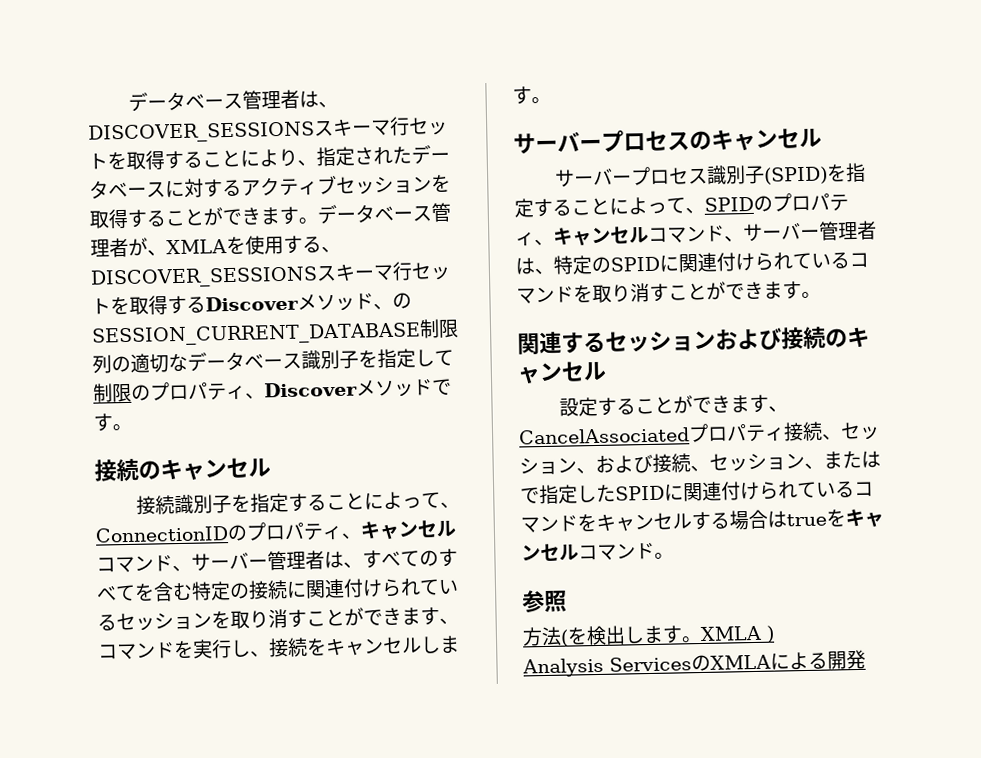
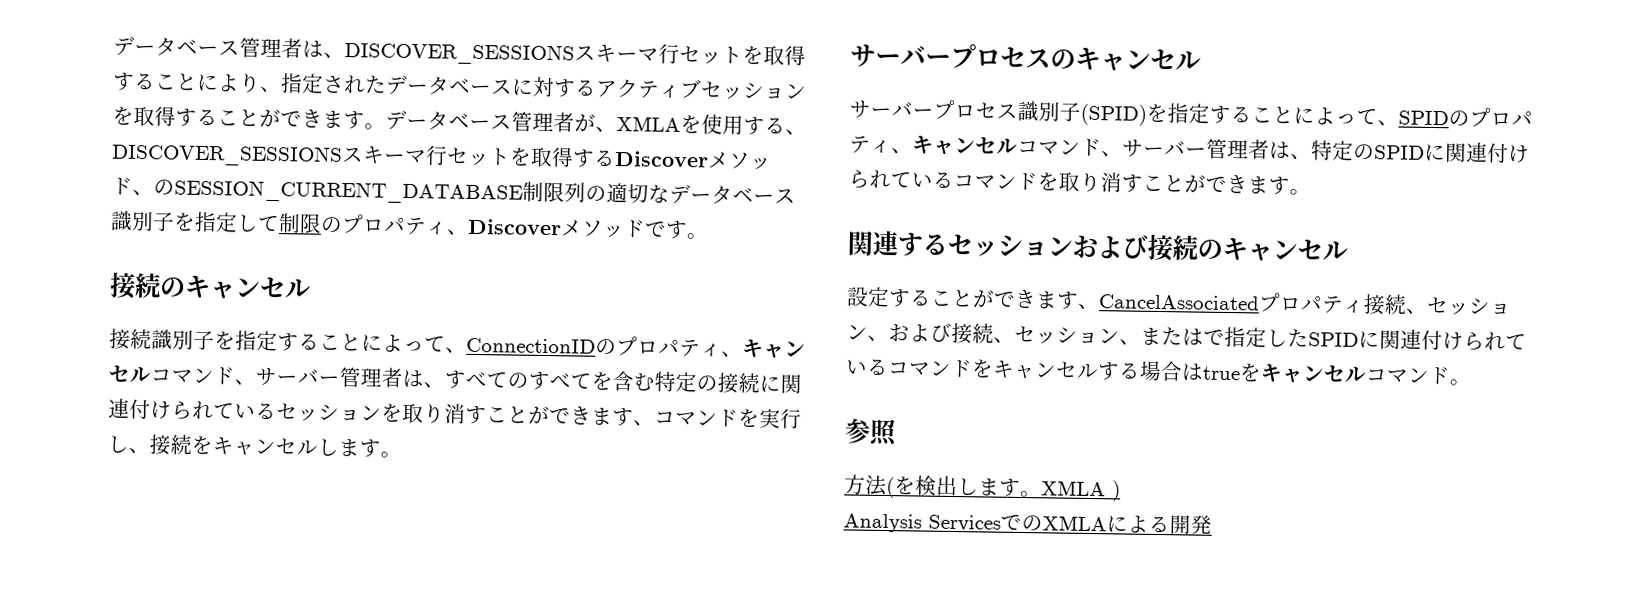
(692, 664) none -> [1000,514,1022,531] で

